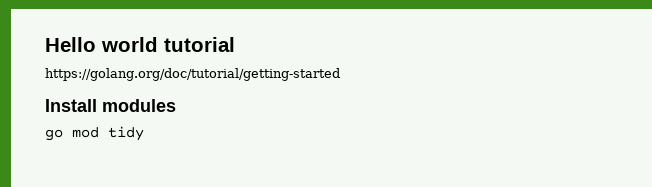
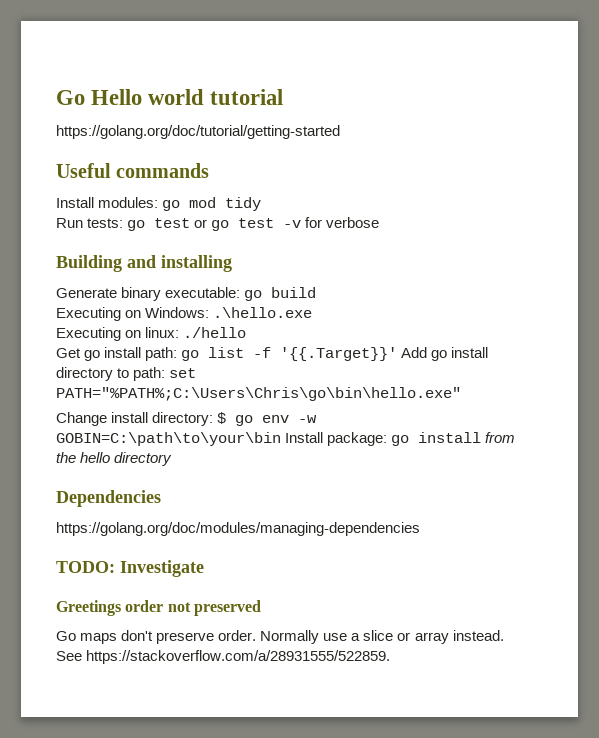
(45, 44) none -> [56,90,85,105] Go
[45,99,176,112] // Install modules // -> [56,163,210,178] [56,197,159,208] // Useful commands // Install modules:
(144, 133) none -> [56,217,380,231] [56,255,232,272] [56,287,317,301] [56,307,313,321] [56,327,247,341] [56,347,489,361] [56,367,197,381] [56,387,461,401] [56,412,318,426] [56,432,516,446] [56,452,173,466] [56,490,161,507] [56,522,420,536] [56,560,204,577] [56,600,261,616] [56,630,504,644] [56,650,391,664] // Run tests: go test or go test -v for verbose // Building and installing // Generate binary executable: go build // Executing on Windows: .\hello.exe // Executing on linux: ./hello // Get go install path: go list -f '{{.Target}}' Add go install directory to path: set PATH="%PATH%;C:\Users\Chris\go\bin\hello.exe" // Change install directory: $ go env -w GOBIN=C:\path\to\your\bin Install package: go install from the hello directory // Dependencies // https://golang.org/doc/modules/managing-dependencies // TODO: Investigate // Greetings order not preserved // Go maps don't preserve order. Normally use a slice or array instead. See https://stackoverflow.com/a/28931555/522859.

